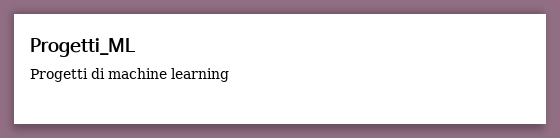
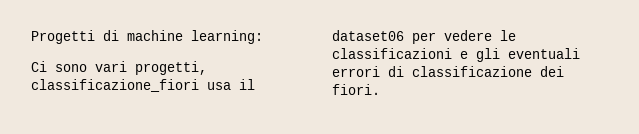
[30,38,135,57] Progetti_ML // -> (31, 37) none
[171,68,229,82] learning -> [191,30,263,44] [31,61,207,75] [31,79,255,92] [332,30,516,44] [332,48,580,62] [332,66,564,77] [332,84,380,95] learning: // Ci sono vari progetti, classificazione_fiori usa il dataset06 per vedere le classificazioni e gli eventuali errori di classificazione dei fiori.

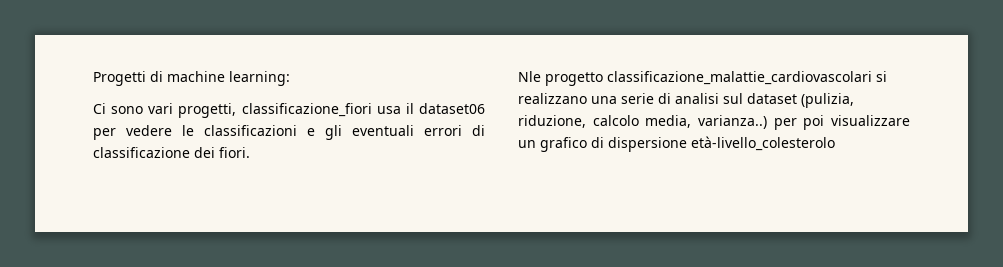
(380, 89) none -> [518,71,887,86] [518,93,854,108] [518,115,910,130] [518,136,835,152] // Nle progetto classificazione_malattie_cardiovascolari si realizzano una serie di analisi sul dataset (pulizia, riduzione, calcolo media, varianza..) per poi visualizzare un grafico di dispersione età-livello_colesterolo

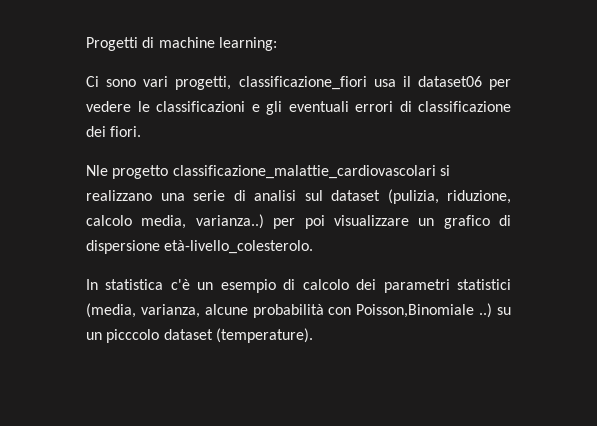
[691,136,835,151] età-livello_colesterolo -> [164,240,314,254] [86,279,512,293] [86,303,511,318] [86,328,313,343] età-livello_colesterolo. // In statistica c'è un esempio di calcolo dei parametri statistici (media, varianza, alcune probabilità con Poisson,Binomiale ..) su un picccolo dataset (temperature).

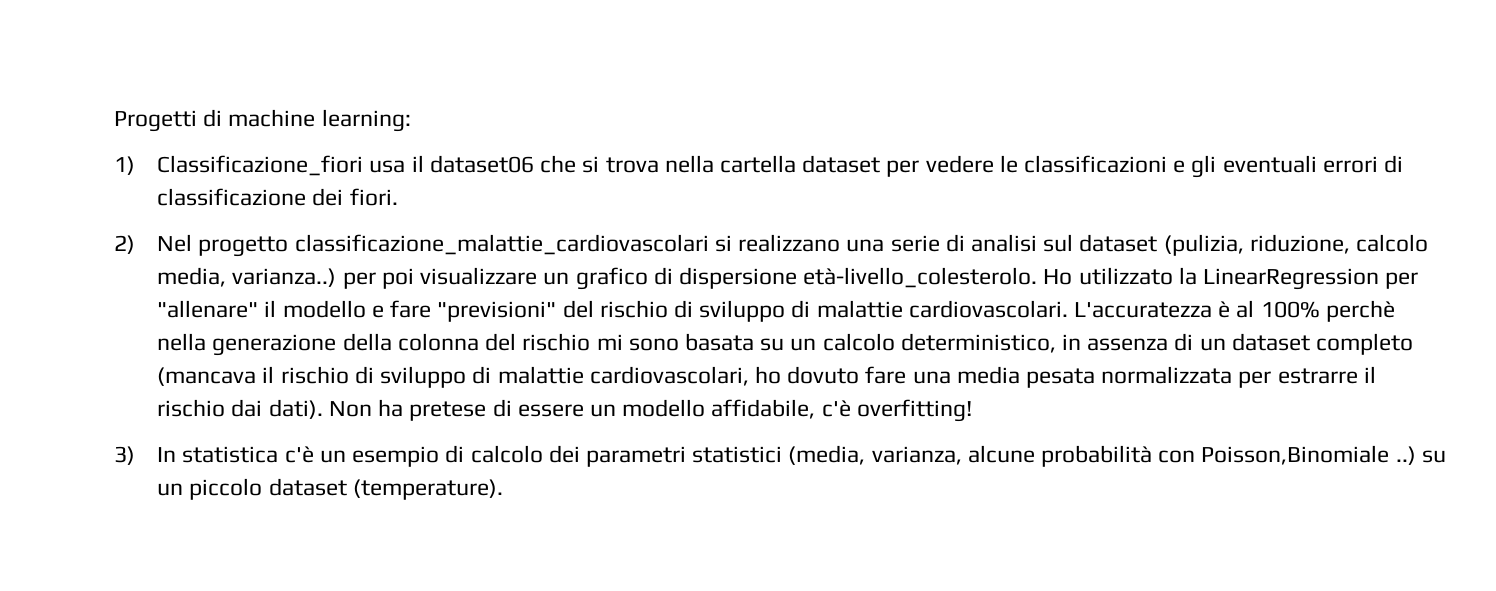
[86,76,482,90] Ci sono vari progetti, classificazione_fiori usa il dataset06 -> [114,155,881,176] 1) Classificazione_fiori usa il dataset06 che si trova nella cartella dataset
[86,165,108,176] Nle -> [114,234,193,254] 2) Nel
(314, 247) // -> [1043,267,1419,290] [157,300,1395,322] [157,333,1414,356] [157,366,1376,388] [157,399,972,422] [114,446,135,465] Ho utilizzato la LinearRegression per "allenare" il modello e fare "previsioni" del rischio di sviluppo di malattie cardiovascolari. L'accuratezza è al 100% perchè nella generazione della colonna del rischio mi sono basata su un calcolo deterministico, in assenza di un dataset completo (mancava il rischio di sviluppo di malattie cardiovascolari, ho dovuto fare una media pesata normalizzata per estrarre il rischio dai dati). Non ha pretese di essere un modello affidabile, c'è overfitting! // 3)
[106,329,160,343] picccolo -> [189,478,263,500] piccolo

